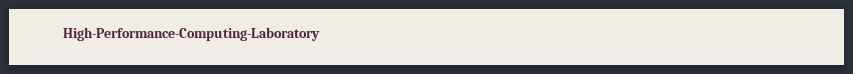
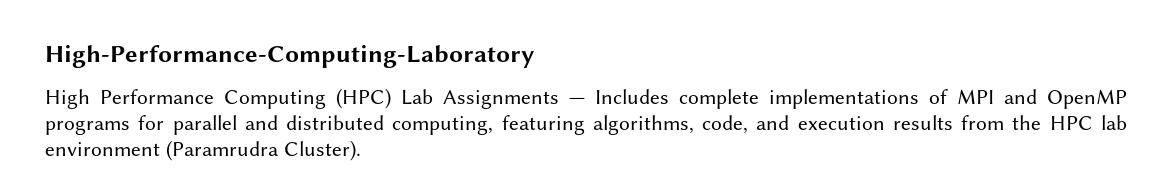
(320, 34) none -> [45,88,1127,109] [45,115,1127,135] [45,140,361,161] // High Performance Computing (HPC) Lab Assignments — Includes complete implementations of MPI and OpenMP programs for parallel and distributed computing, featuring algorithms, code, and execution results from the HPC lab environment (Paramrudra Cluster).

